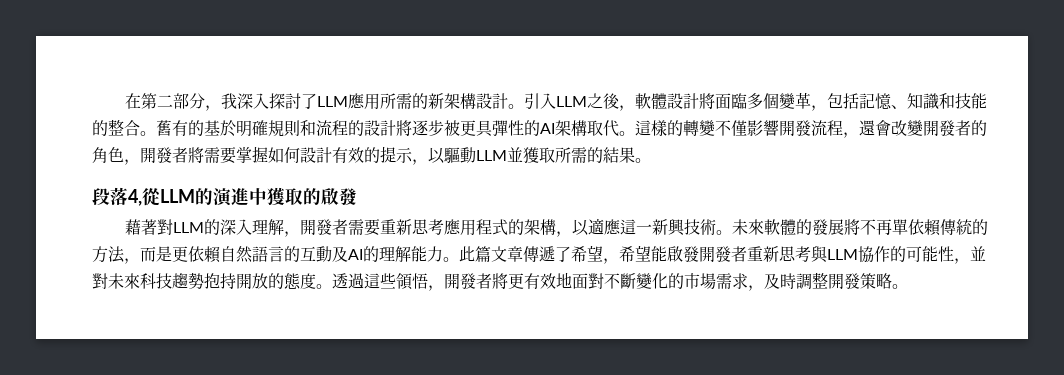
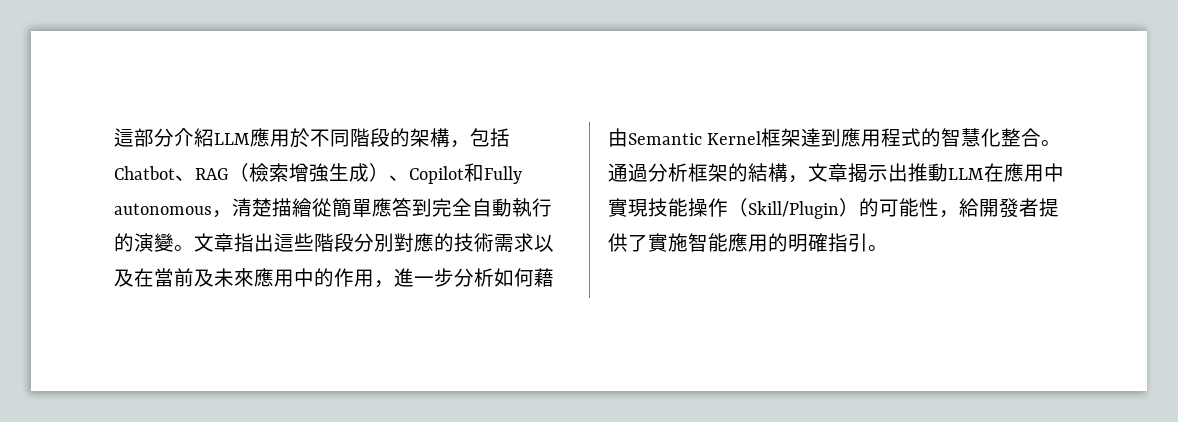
[124,92,987,111] [92,119,987,138] [92,146,651,165] [92,187,357,207] [124,218,988,237] [92,245,986,264] [92,272,892,291] 在第二部分，我深入探討了LLM應用所需的新架構設計。引入LLM之後，軟體設計將面臨多個變革，包括記憶、知識和技能的整合。舊有的基於明確規則和流程的設計將逐步被更具彈性的AI架構取代。這樣的轉變不僅影響開發流程，還會改變開發者的角色，開發者將需要掌握如何設計有效的提示，以驅動LLM並獲取所需的結果。 // 段落4,從LLM的演進中獲取的啟發 // 藉著對LLM的深入理解，開發者需要重新思考應用程式的架構，以適應這一新興技術。未來軟體的發展將不再單依賴傳統的方法，而是更依賴自然語言的互動及AI的理解能力。此篇文章傳遞了希望，希望能啟發開發者重新思考與LLM協作的可能性，並對未來科技趨勢抱持開放的態度。透過這些領悟，開發者將更有效地面對不斷變化的市場需求，及時調整開發策略 -> [114,128,510,148] [114,163,522,184] [114,198,552,218] [114,233,554,252] [114,268,554,288] [608,128,1062,147] [608,163,1064,183] [608,198,1059,219] [608,233,868,252] 這部分介紹LLM應用於不同階段的架構，包括Chatbot、RAG（檢索增強生成）、Copilot和Fully autonomous，清楚描繪從簡單應答到完全自動執行的演變。文章指出這些階段分別對應的技術需求以及在當前及未來應用中的作用，進一步分析如何藉由Semantic Kernel框架達到應用程式的智慧化整合。通過分析框架的結構，文章揭示出推動LLM在應用中實現技能操作（Skill/Plugin）的可能性，給開發者提供了實施智能應用的明確指引

